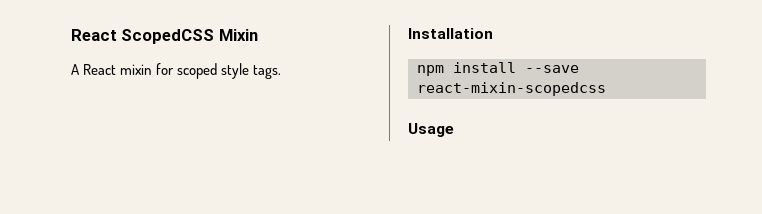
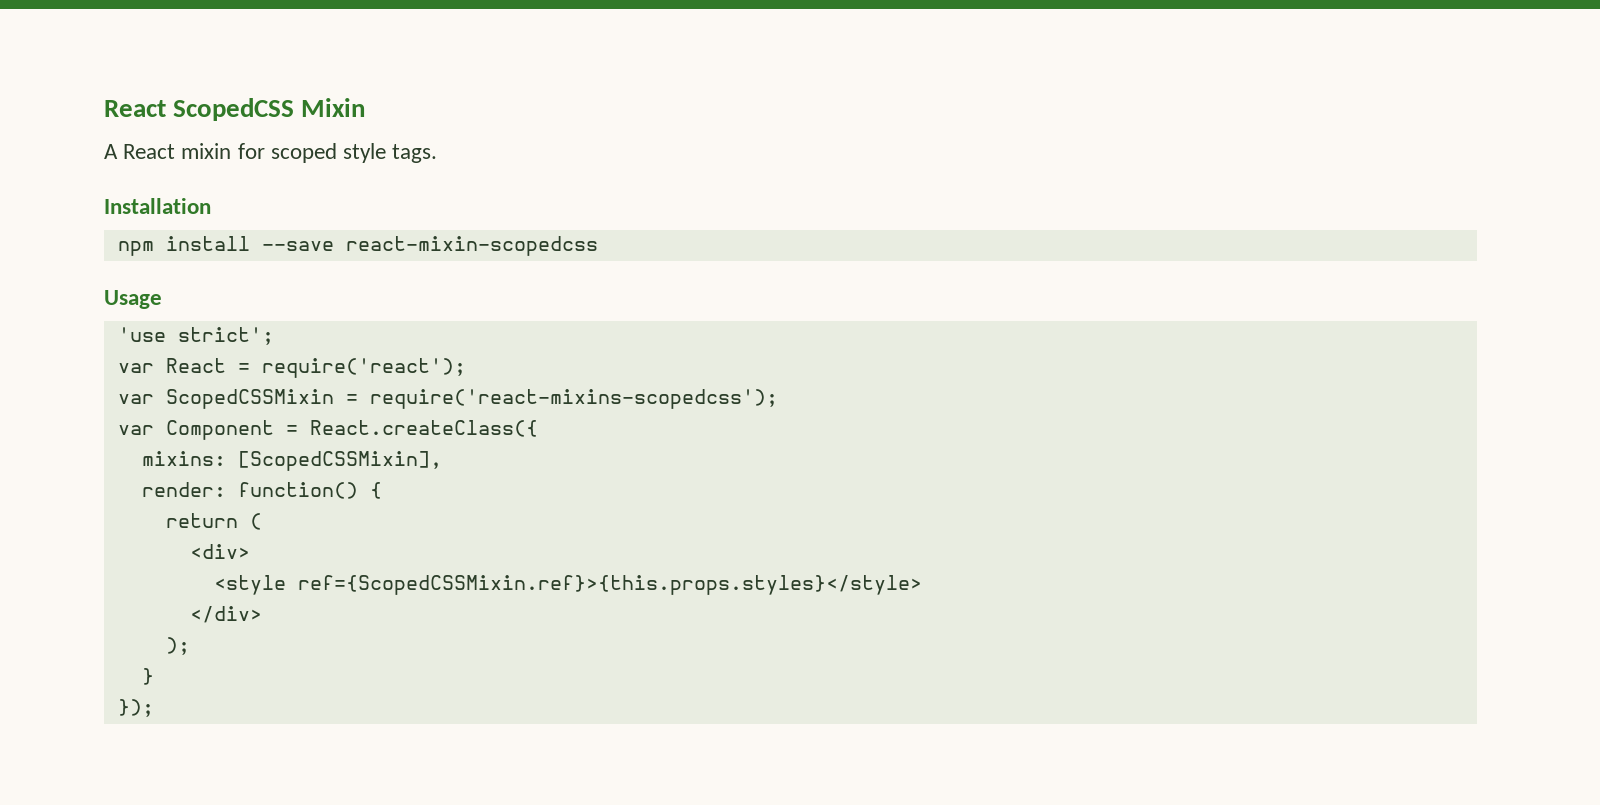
(454, 130) none -> [117,327,274,345] [117,358,466,378] [117,389,778,409] [117,420,538,440] [141,451,442,471] [141,482,382,499] [165,513,262,530] [189,544,250,559] [213,575,922,595] [189,606,262,623] [165,637,190,655] [141,668,154,685] [117,699,154,717] // 'use strict'; // var React = require('react'); // var ScopedCSSMixin = require('react-mixins-scopedcss'); // var Component = React.createClass({ // mixins: [ScopedCSSMixin], // render: function() { // return ( // <div> // <style ref={ScopedCSSMixin.ref}>{this.props.styles}</style> // </div> // ); // } // });

